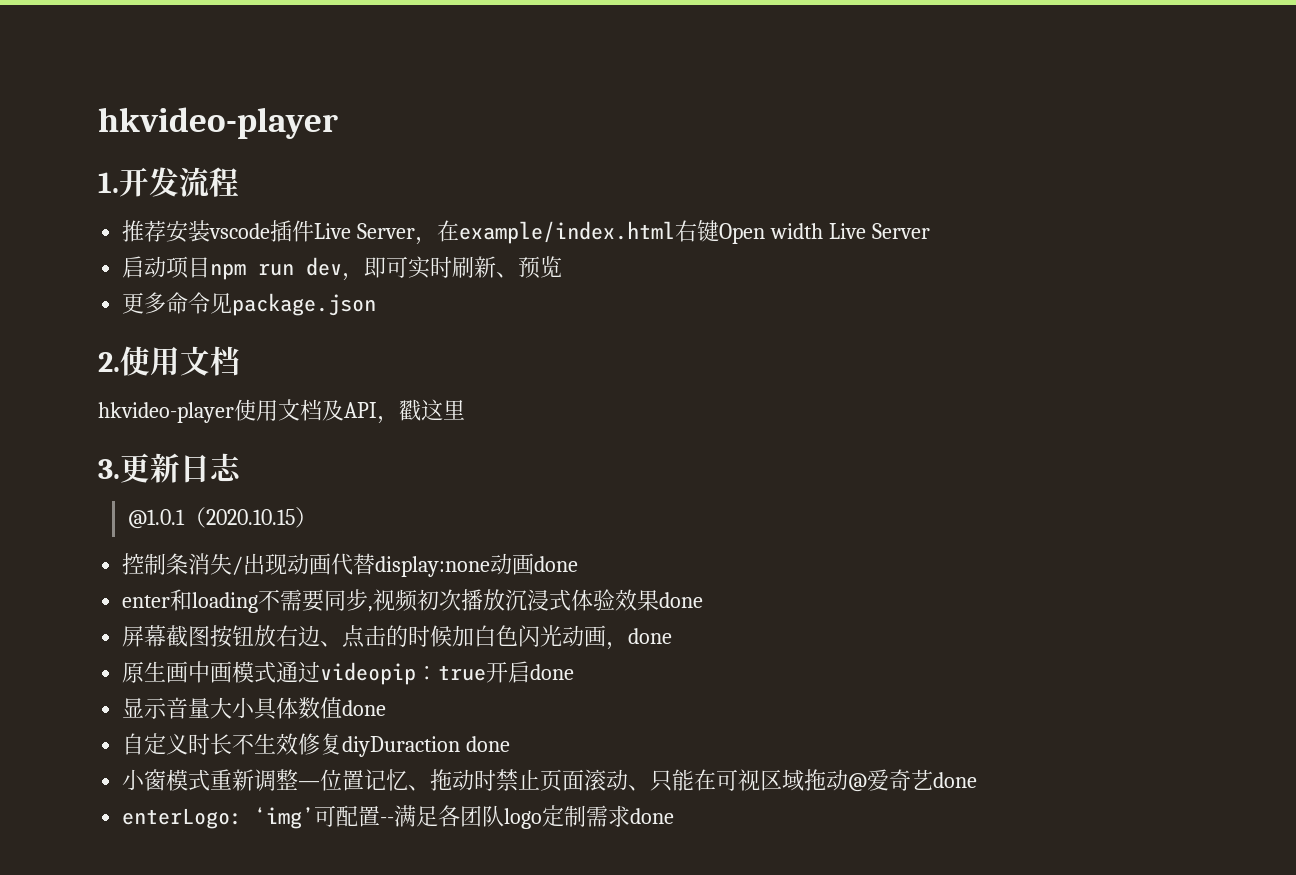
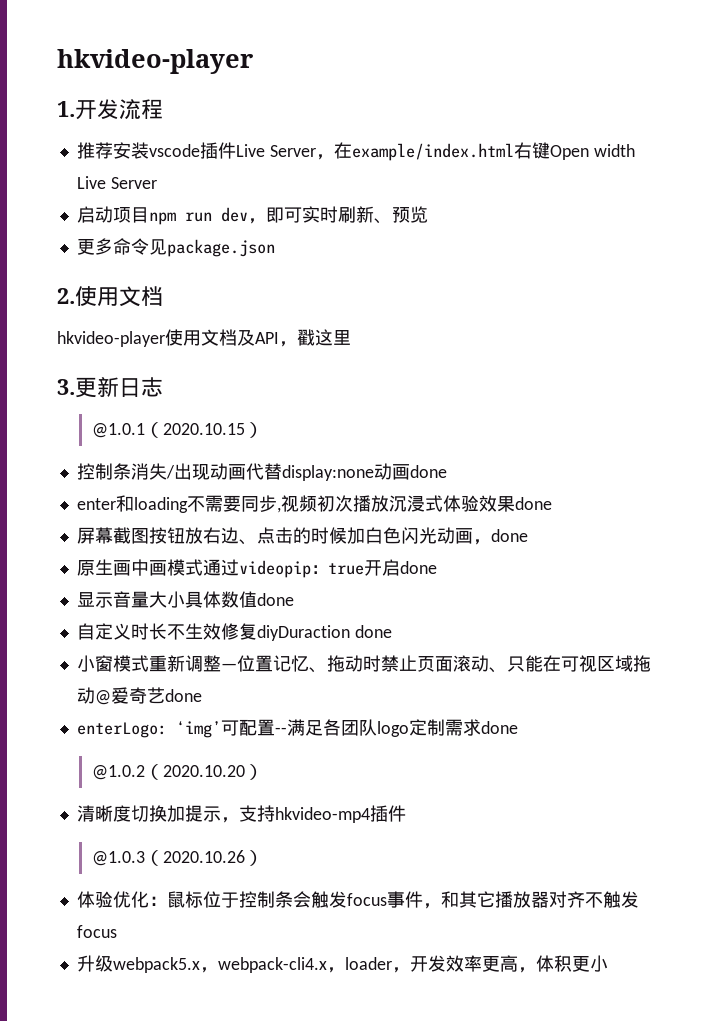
(675, 816) none -> [91,764,263,780] [76,805,406,823] [91,850,263,866] [76,891,639,909] [76,925,117,938] [76,955,608,973] // @1.0.2（2020.10.20） // 清晰度切换加提示，支持hkvideo-mp4插件 // @1.0.3（2020.10.26） // 体验优化：鼠标位于控制条会触发focus事件，和其它播放器对齐不触发focus // 升级webpack5.x，webpack-cli4.x，loader，开发效率更高，体积更小

